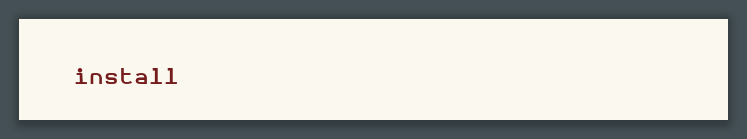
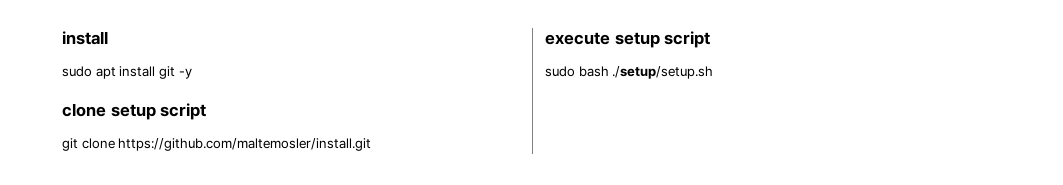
[74,68,179,84] install -> [62,31,108,45] [62,66,192,79] [62,103,207,120] [62,138,372,151] [545,31,711,48] [545,66,714,79] install // sudo apt install git -y // clone setup script // git clone https://github.com/maltemosler/install.git // execute setup script // sudo bash ./setup/setup.sh

